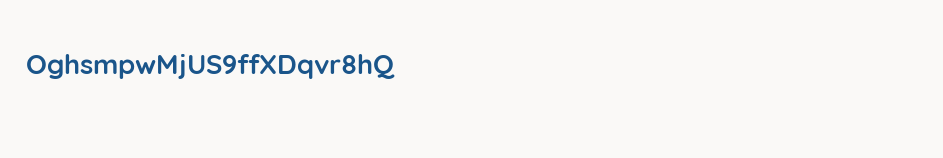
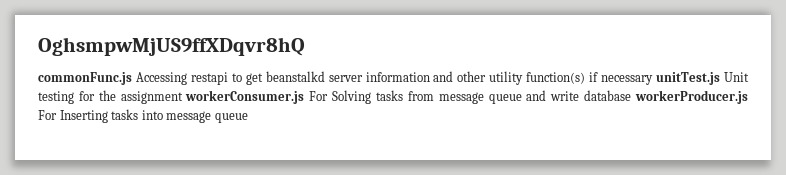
(395, 66) none -> [38,71,749,85] [38,90,748,104] [38,109,248,123] // commonFunc.js Accessing restapi to get beanstalkd server information and other utility function(s) if necessary unitTest.js Unit testing for the assignment workerConsumer.js For Solving tasks from message queue and write database workerProducer.js For Inserting tasks into message queue

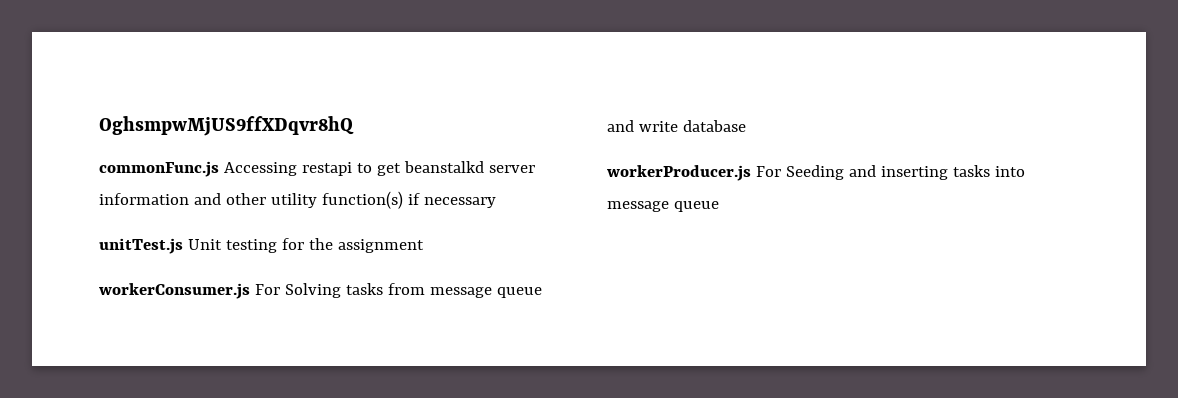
(654, 80) none -> (496, 202) //
(183, 97) none -> (424, 246) //
(632, 95) none -> (746, 126) //
[59,110,108,123] Inserting -> [785,165,948,180] Seeding and inserting

